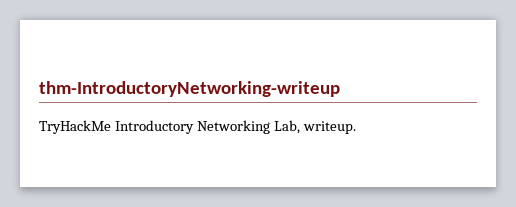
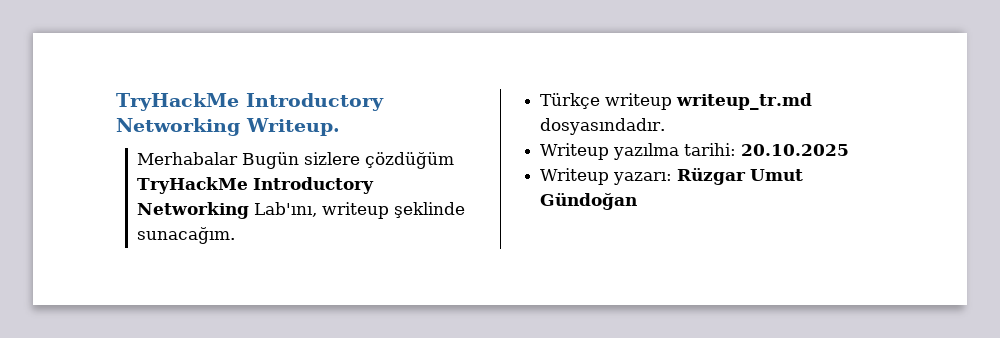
[39,81,340,97] [39,120,356,134] thm-IntroductoryNetworking-writeup // TryHackMe Introductory Networking Lab, writeup. -> [116,93,384,111] [116,118,340,136] [137,152,455,169] [137,177,375,194] [137,202,466,219] [137,227,236,244] [540,93,813,110] [540,118,666,135] [540,143,850,160] [540,168,804,185] [540,193,638,210] TryHackMe Introductory Networking Writeup. // Merhabalar Bugün sizlere çözdüğüm TryHackMe Introductory Networking Lab'ını, writeup şeklinde sunacağım. // Türkçe writeup writeup_tr.md dosyasındadır. // Writeup yazılma tarihi: 20.10.2025 // Writeup yazarı: Rüzgar Umut Gündoğan

